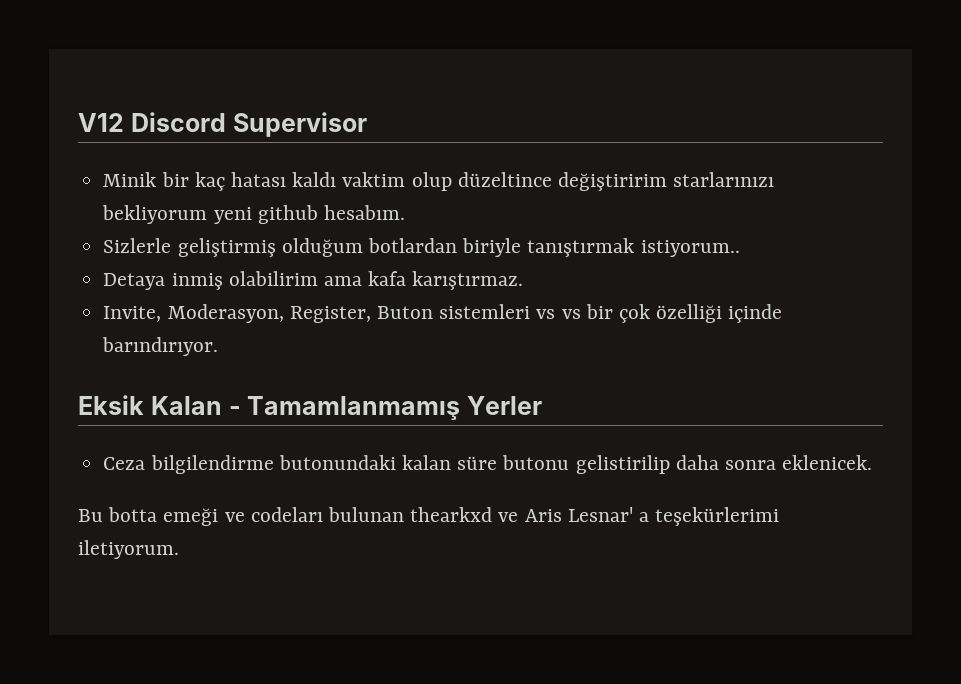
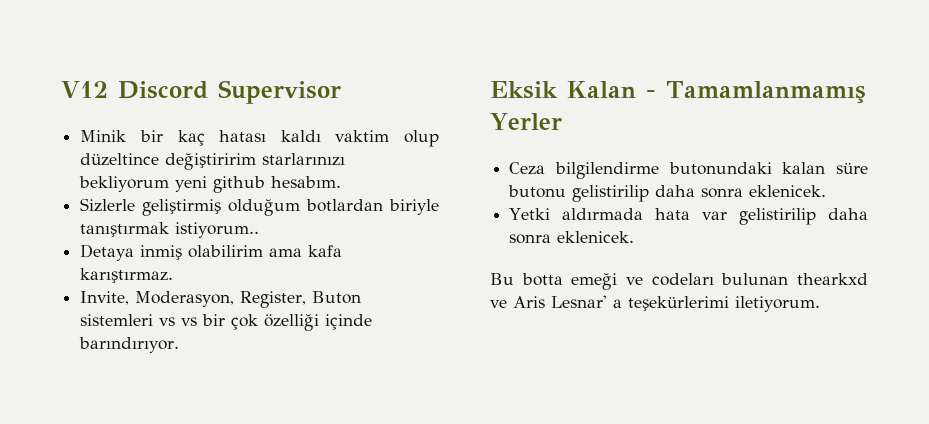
(873, 462) none -> [509,208,868,225] [509,231,635,244] // Yetki aldırmada hata var gelistirilip daha sonra eklenicek.

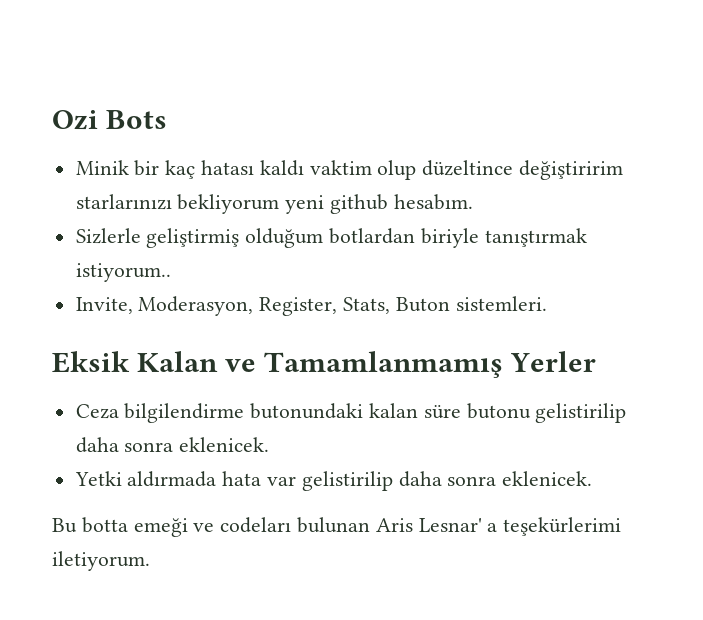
[61,80,341,104] V12 Discord Supervisor -> [52,110,168,130] Ozi Bots
[80,244,343,261] [80,268,174,283] [80,291,362,308] [80,314,373,331] [79,337,180,353] Detaya inmiş olabilirim ama kafa karıştırmaz. // Invite, Moderasyon, Register, Buton sistemleri vs vs bir çok özelliği içinde barındırıyor. -> [75,296,547,316] Invite, Moderasyon, Register, Stats, Buton sistemleri.
[646,90,656,98] - -> [225,359,257,372] ve
[797,273,868,285] [490,300,507,308] thearkxd ve -> (371, 525) none

